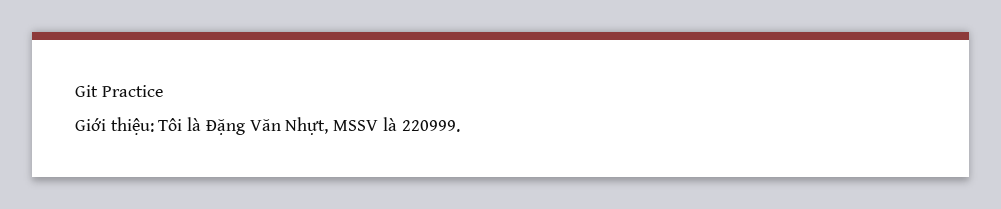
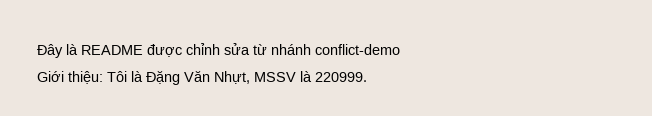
[75,85,163,97] Git Practice -> [37,43,400,58] Đây là README được chỉnh sửa từ nhánh conflict-demo

